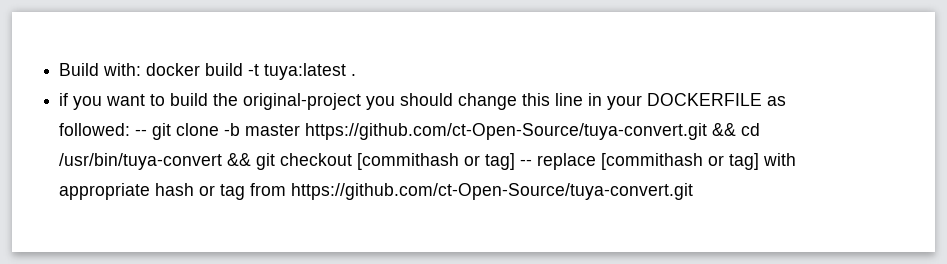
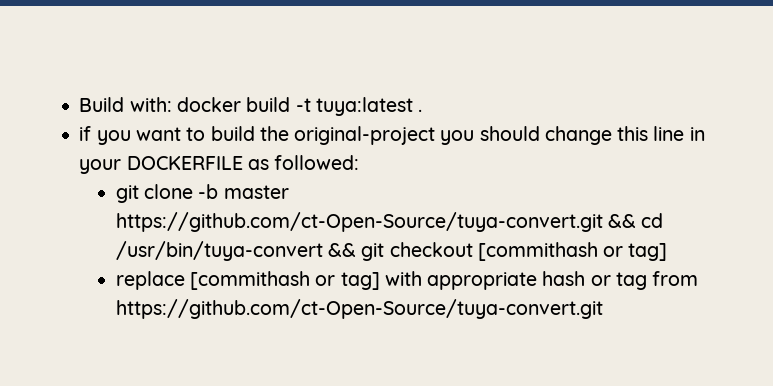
[135,129,148,136] -- -> (360, 162) //
[520,159,533,166] -- -> (668, 252) //

